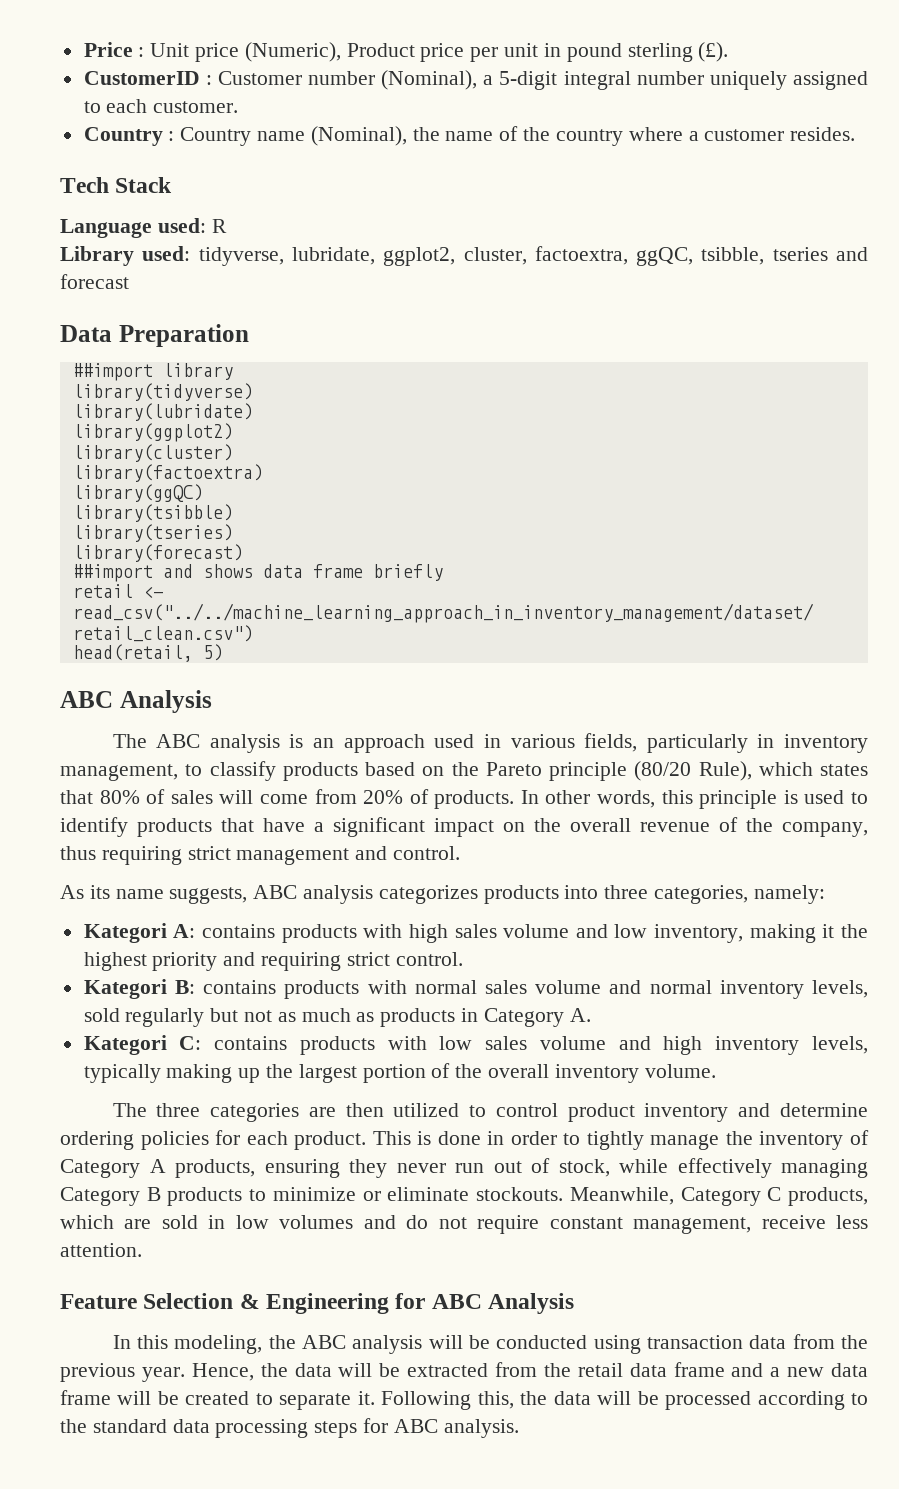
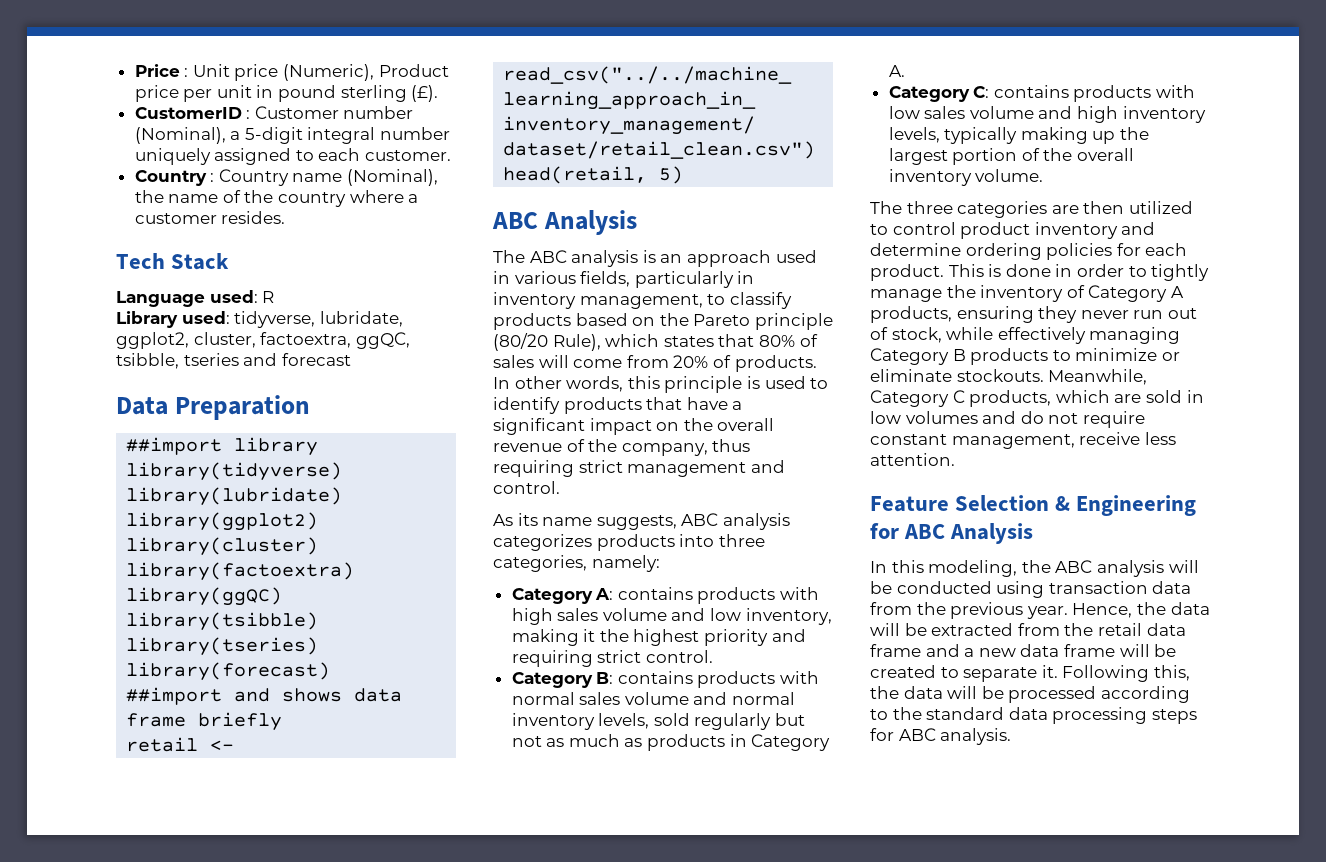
[83,923,167,943] Kategori -> [511,588,593,604] Category
[83,979,167,999] Kategori -> [511,672,593,688] Category
[83,1035,167,1055] Kategori -> [888,86,970,102] Category

